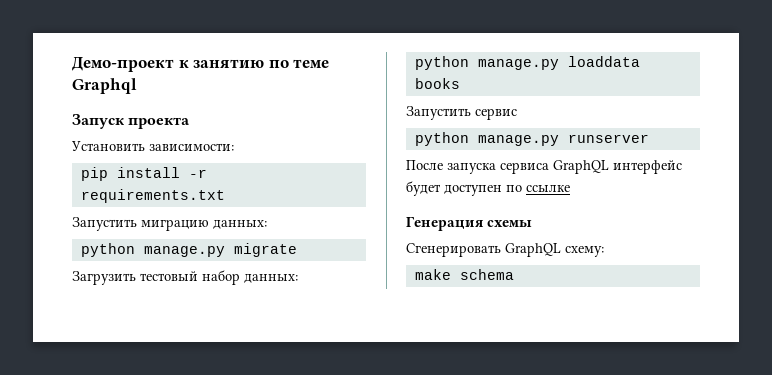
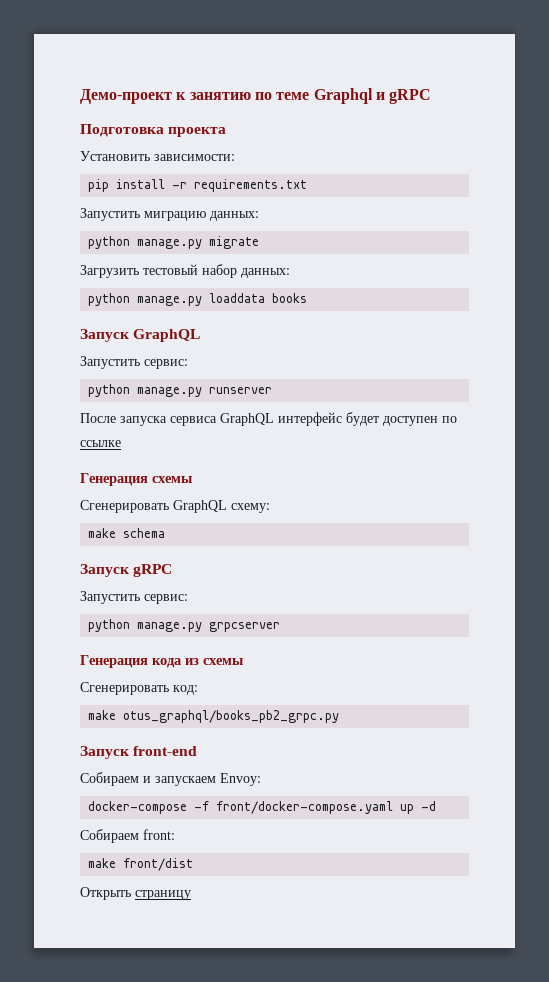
[72,114,125,129] // Запуск -> [375,89,432,104] [80,124,164,137] и gRPC // Подготовка
[406,106,517,120] // Запустить сервис -> [80,329,201,342] [80,356,188,369] // Запуск GraphQL // Запустить сервис:
(514, 274) none -> [80,564,173,577] [80,591,188,604] [88,619,281,632] [80,655,243,668] [80,682,198,695] [88,710,340,723] [80,746,198,759] [80,772,261,786] [88,801,437,814] [80,829,175,843] [88,858,194,871] [80,887,191,900] // Запуск gRPC // Запустить сервис: // python manage.py grpcserver // Генерация кода из схемы // Сгенерировать код: // make otus_graphql/books_pb2_grpc.py // Запуск front-end // Собираем и запускаем Envoy: // docker-compose -f front/docker-compose.yaml up -d // Собираем front: // make front/dist // Открыть страницу

